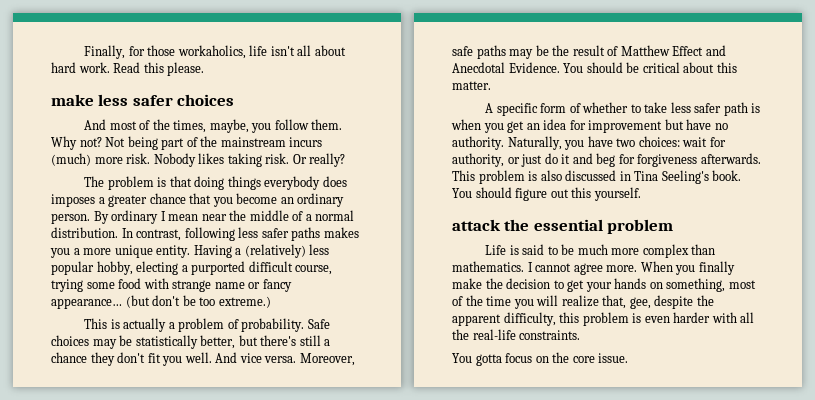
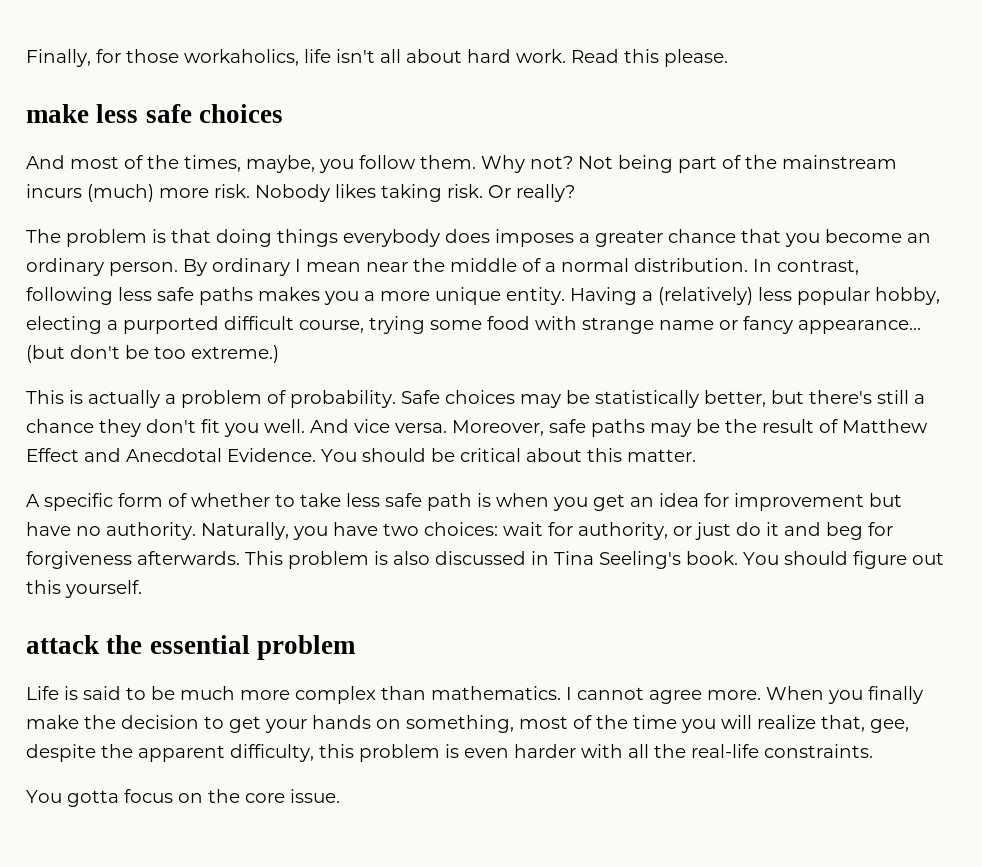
[132,95,173,106] safer -> [145,104,192,123] safe
[261,228,289,238] safer -> [157,287,194,301] safe
[694,103,722,113] safer -> [385,493,422,507] safe

